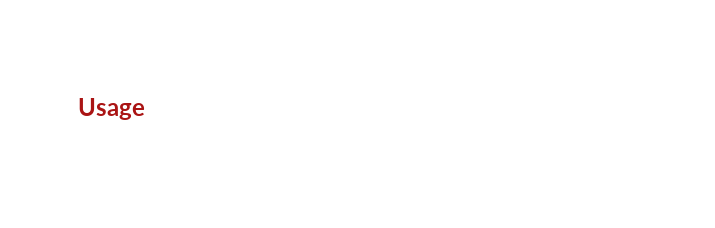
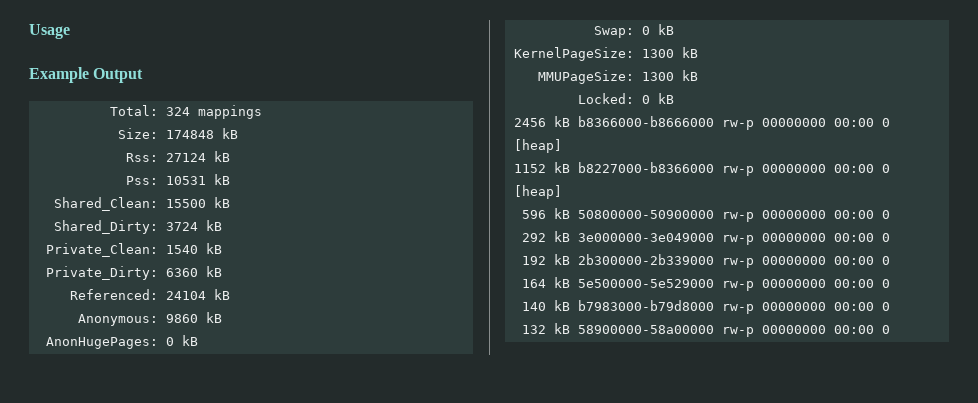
(145, 109) none -> [29,67,144,83] [109,105,262,119] [117,128,238,139] [125,151,230,162] [125,174,230,185] [53,197,230,211] [53,220,222,234] [45,243,222,257] [45,266,222,280] [69,289,230,300] [77,312,222,326] [45,335,198,349] [593,24,674,38] [513,47,698,61] [537,70,698,84] [577,93,674,104] [513,116,890,130] [513,139,562,153] [513,162,890,176] [513,185,562,199] [521,208,890,222] [521,231,890,245] [521,254,890,268] [521,277,890,291] [521,300,890,314] [521,323,890,337] // Example Output // Total: 324 mappings // Size: 174848 kB // Rss: 27124 kB // Pss: 10531 kB // Shared_Clean: 15500 kB // Shared_Dirty: 3724 kB // Private_Clean: 1540 kB // Private_Dirty: 6360 kB // Referenced: 24104 kB // Anonymous: 9860 kB // AnonHugePages: 0 kB // Swap: 0 kB // KernelPageSize: 1300 kB // MMUPageSize: 1300 kB // Locked: 0 kB // 2456 kB b8366000-b8666000 rw-p 00000000 00:00 0 [heap] // 1152 kB b8227000-b8366000 rw-p 00000000 00:00 0 [heap] // 596 kB 50800000-50900000 rw-p 00000000 00:00 0 // 292 kB 3e000000-3e049000 rw-p 00000000 00:00 0 // 192 kB 2b300000-2b339000 rw-p 00000000 00:00 0 // 164 kB 5e500000-5e529000 rw-p 00000000 00:00 0 // 140 kB b7983000-b79d8000 rw-p 00000000 00:00 0 // 132 kB 58900000-58a00000 rw-p 00000000 00:00 0

